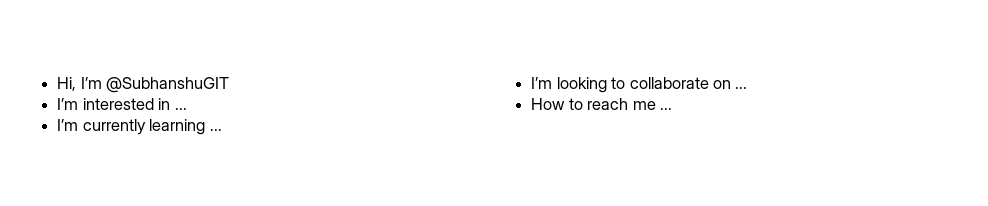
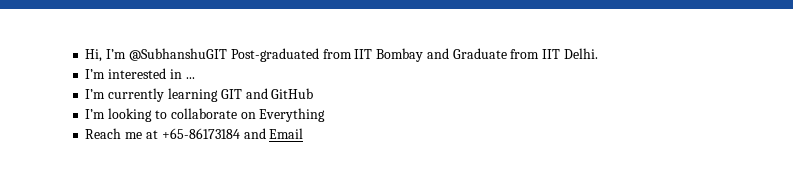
(230, 85) none -> [230,48,598,62] Post-graduated from IIT Bombay and Graduate from IIT Delhi.
[209,129,222,131] ... -> [220,88,314,99] GIT and GitHub
[735,87,748,89] [531,98,672,110] ... // How to reach me ... -> [259,108,326,122] [85,128,304,139] Everything // Reach me at +65-86173184 and Email

